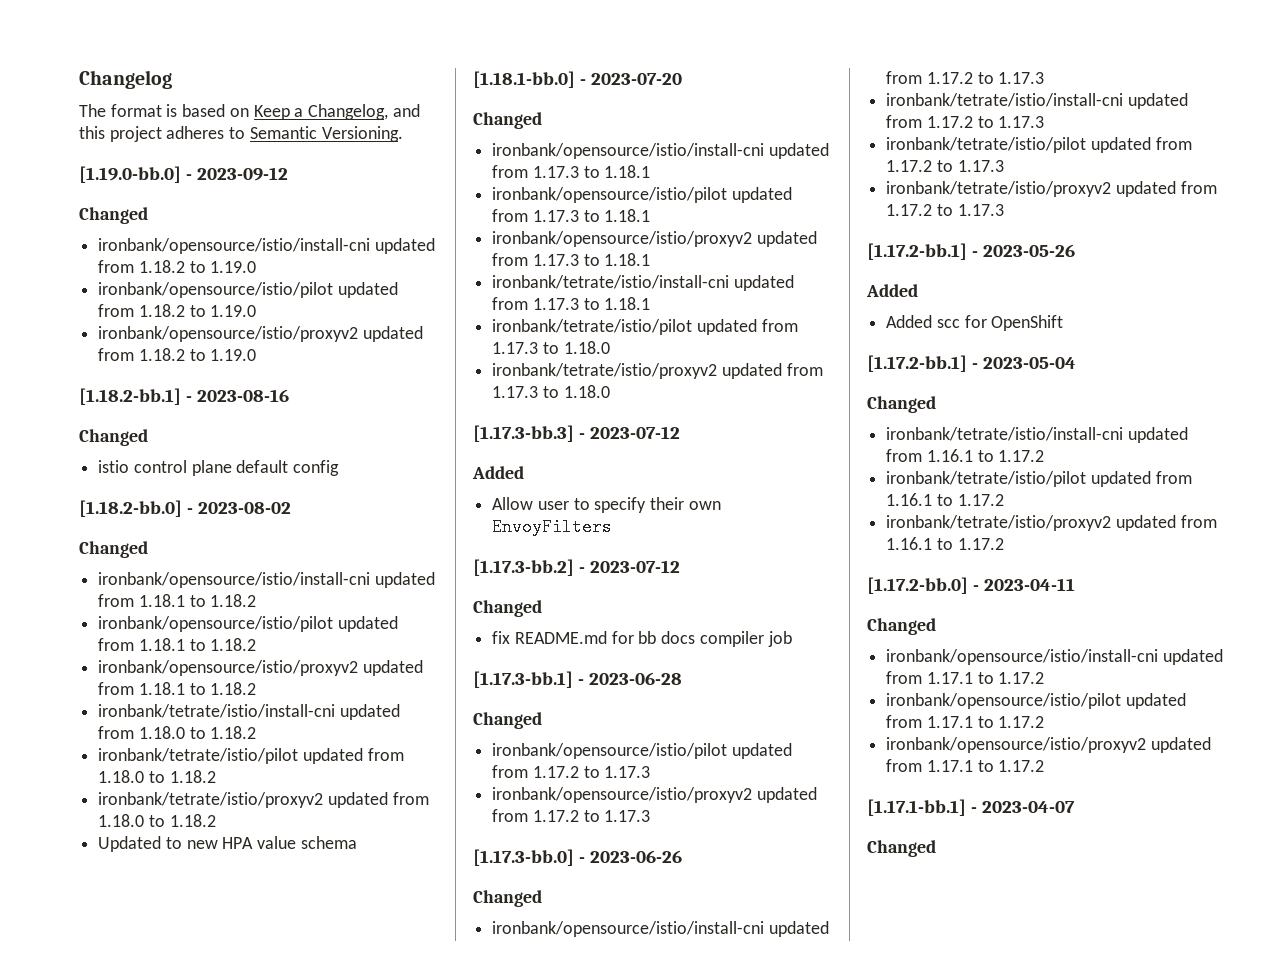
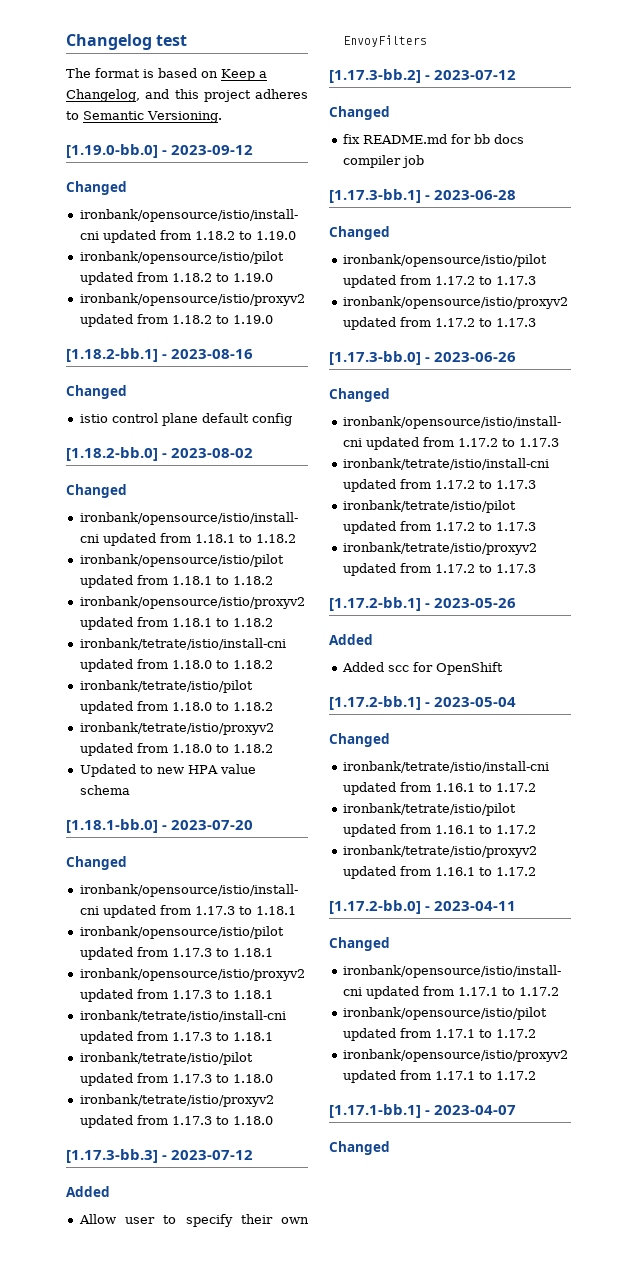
(172, 79) none -> [156,35,188,46] test

